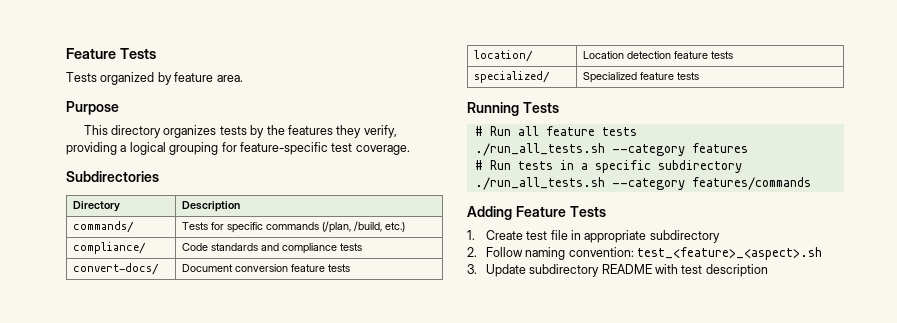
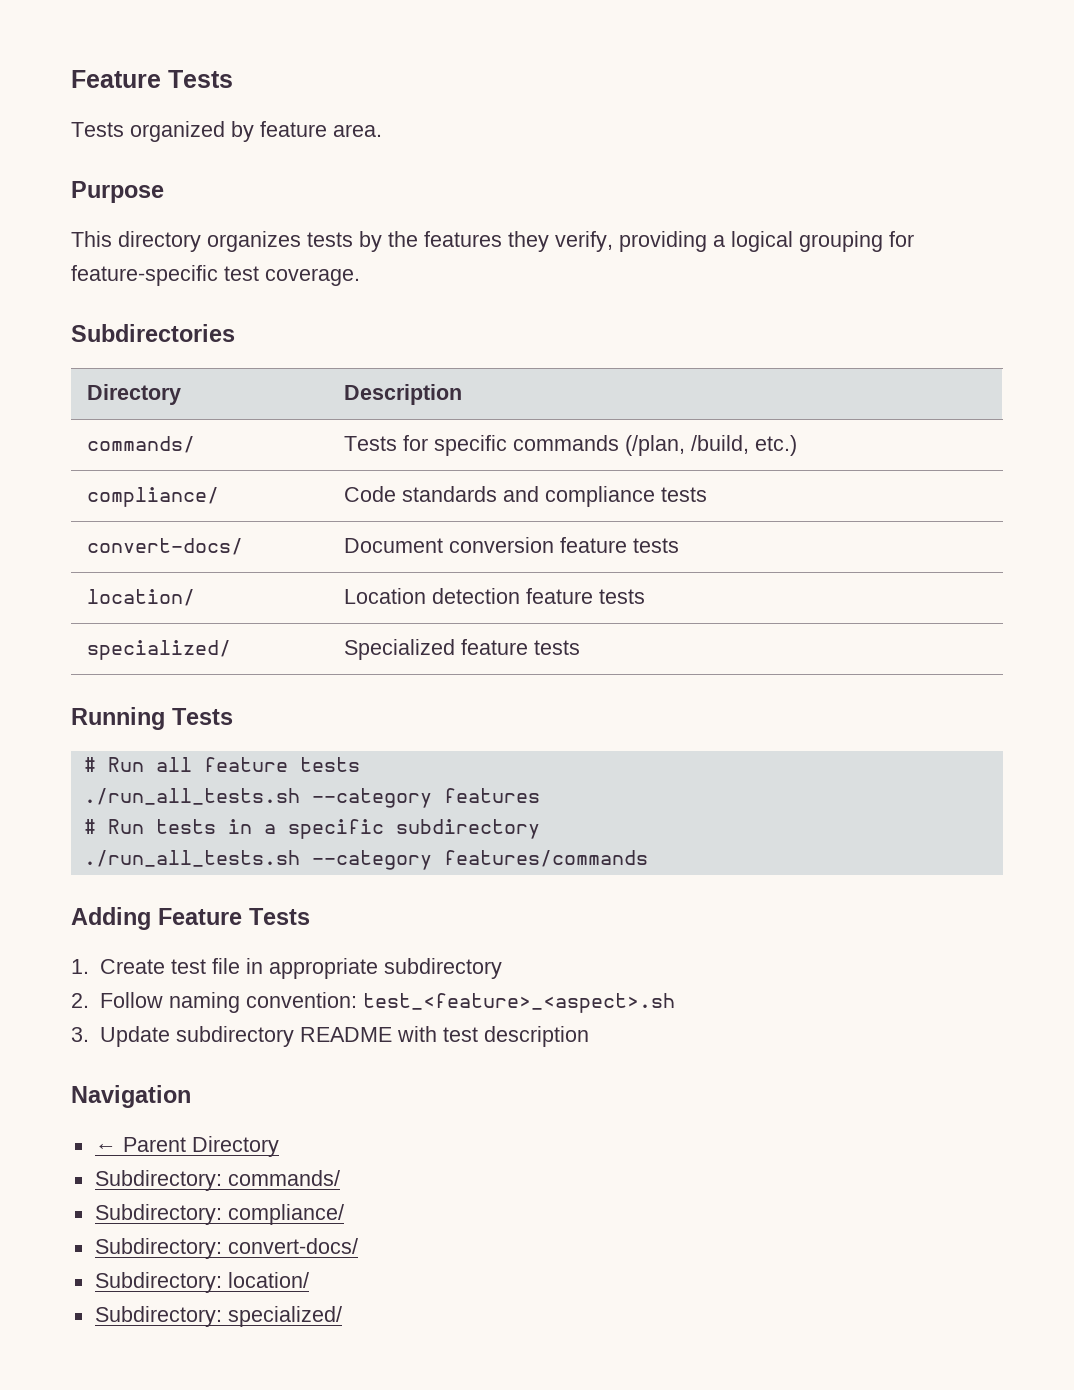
(768, 270) none -> [71,1085,191,1108] [94,1136,279,1157] [94,1170,340,1191] [94,1204,344,1225] [94,1238,358,1259] [94,1272,309,1293] [94,1306,342,1327] // Navigation // ← Parent Directory // Subdirectory: commands/ // Subdirectory: compliance/ // Subdirectory: convert-docs/ // Subdirectory: location/ // Subdirectory: specialized/

